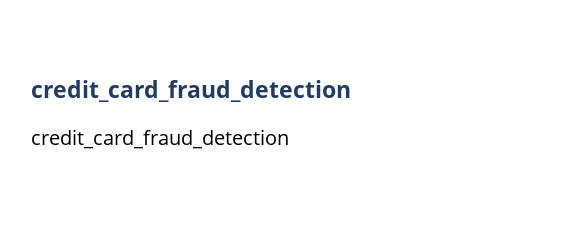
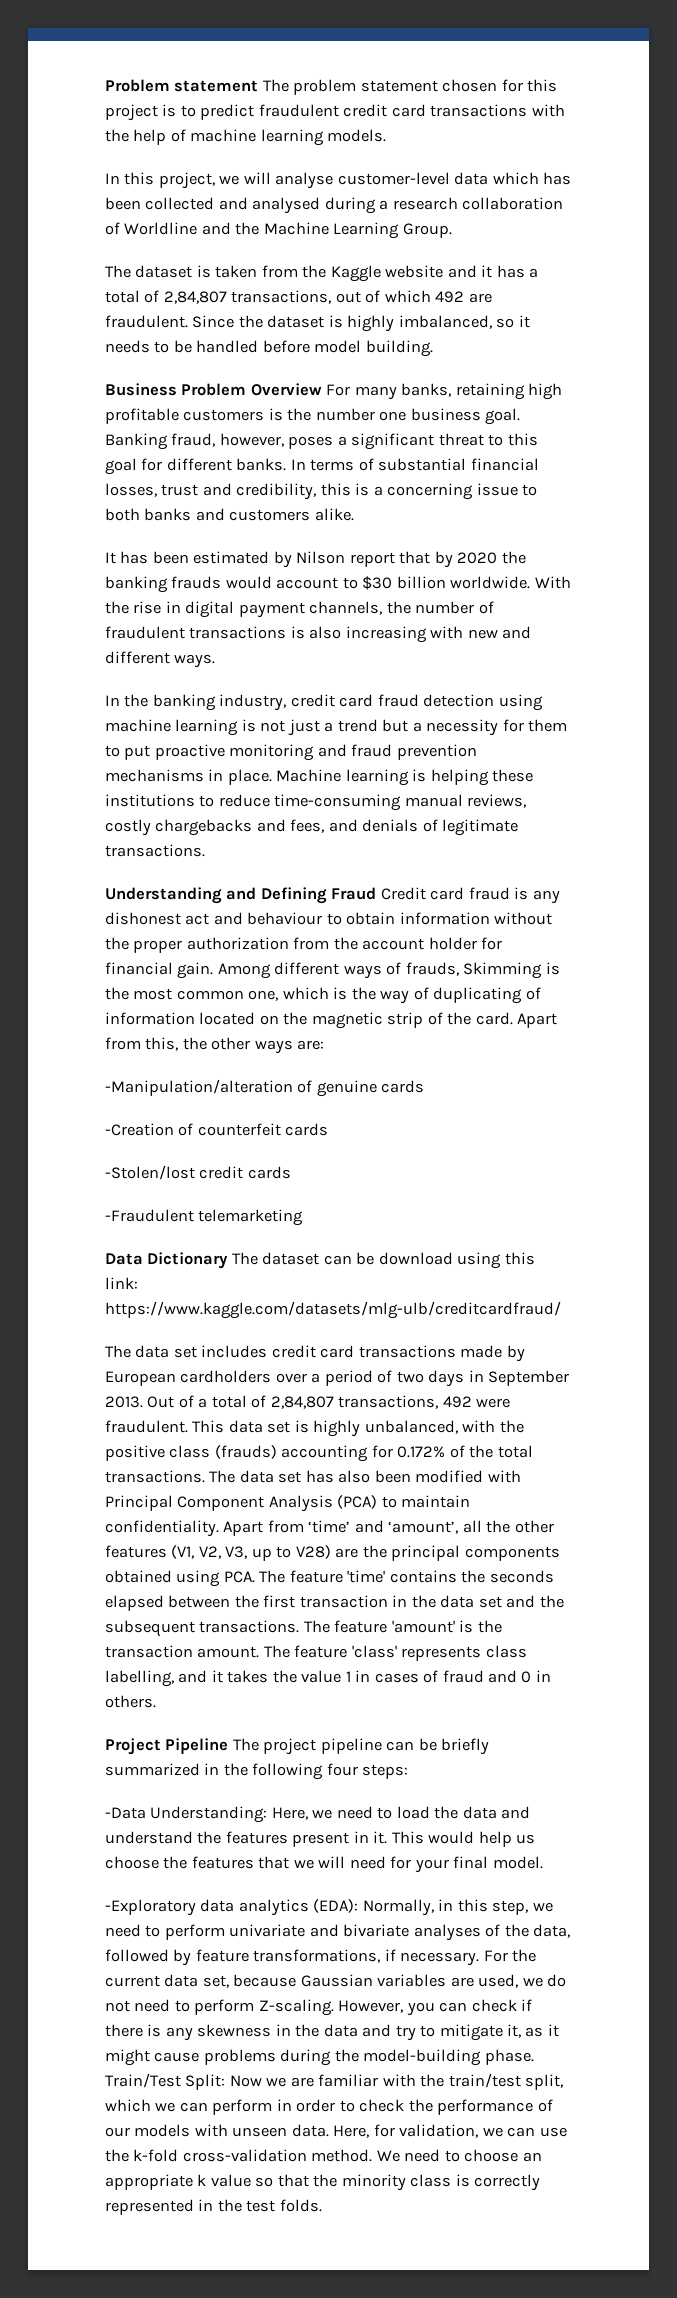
[31,80,351,102] [31,129,289,149] credit_card_fraud_detection // credit_card_fraud_detection -> [105,79,558,95] [105,104,565,121] [105,129,387,146] [105,172,572,189] [105,197,564,214] [105,222,452,239] [105,265,539,282] [105,290,492,304] [105,315,530,332] [105,340,433,357] [105,383,563,400] [105,408,521,425] [105,433,538,450] [105,458,539,475] [105,483,538,500] [105,508,354,521] [105,551,526,568] [105,576,571,593] [105,601,494,618] [105,626,532,643] [105,651,216,668] [105,694,543,711] [105,719,568,736] [105,744,477,761] [105,769,534,786] [105,794,527,811] [105,819,519,836] [105,844,205,857] [105,887,560,904] [105,912,553,925] [105,937,503,953] [105,962,560,979] [105,987,541,1004] [105,1012,558,1029] [105,1037,325,1054] [105,1079,425,1097] [105,1123,329,1136] [105,1165,291,1180] [105,1209,304,1226] [105,1252,535,1269] [105,1277,138,1289] [105,1301,561,1319] [105,1345,525,1362] [105,1370,570,1387] [105,1395,511,1409] [105,1420,524,1437] [105,1445,533,1462] [105,1470,521,1483] [105,1495,471,1512] [105,1520,554,1537] [105,1545,560,1561] [105,1570,554,1587] [105,1595,564,1611] [105,1620,502,1637] [105,1645,527,1661] [105,1670,551,1687] [105,1695,156,1708] [105,1738,490,1755] [105,1763,409,1780] [105,1806,531,1823] [105,1831,536,1847] [105,1856,543,1873] [105,1899,553,1916] [105,1924,571,1941] [105,1949,537,1966] [105,1974,567,1988] [105,1999,533,2016] [105,2024,559,2041] [105,2049,534,2066] [105,2073,564,2090] [105,2099,553,2115] [105,2124,567,2138] [105,2149,542,2162] [105,2174,541,2191] [105,2199,322,2215] Problem statement The problem statement chosen for this project is to predict fraudulent credit card transactions with the help of machine learning models. // In this project, we will analyse customer-level data which has been collected and analysed during a research collaboration of Worldline and the Machine Learning Group. // The dataset is taken from the Kaggle website and it has a total of 2,84,807 transactions, out of which 492 are fraudulent. Since the dataset is highly imbalanced, so it needs to be handled before model building. // Business Problem Overview For many banks, retaining high profitable customers is the number one business goal. Banking fraud, however, poses a significant threat to this goal for different banks. In terms of substantial financial losses, trust and credibility, this is a concerning issue to both banks and customers alike. // It has been estimated by Nilson report that by 2020 the banking frauds would account to $30 billion worldwide. With the rise in digital payment channels, the number of fraudulent transactions is also increasing with new and different ways. // In the banking industry, credit card fraud detection using machine learning is not just a trend but a necessity for them to put proactive monitoring and fraud prevention mechanisms in place. Machine learning is helping these institutions to reduce time-consuming manual reviews, costly chargebacks and fees, and denials of legitimate transactions. // Understanding and Defining Fraud Credit card fraud is any dishonest act and behaviour to obtain information without the proper authorization from the account holder for financial gain. Among different ways of frauds, Skimming is the most common one, which is the way of duplicating of information located on the magnetic strip of the card. Apart from this, the other ways are: // -Manipulation/alteration of genuine cards // -Creation of counterfeit cards // -Stolen/lost credit cards // -Fraudulent telemarketing // Data Dictionary The dataset can be download using this link: https://www.kaggle.com/datasets/mlg-ulb/creditcardfraud/ // The data set includes credit card transactions made by European cardholders over a period of two days in September 2013. Out of a total of 2,84,807 transactions, 492 were fraudulent. This data set is highly unbalanced, with the positive class (frauds) accounting for 0.172% of the total transactions. The data set has also been modified with Principal Component Analysis (PCA) to maintain confidentiality. Apart from ‘time’ and ‘amount’, all the other features (V1, V2, V3, up to V28) are the principal components obtained using PCA. The feature 'time' contains the seconds elapsed between the first transaction in the data set and the subsequent transactions. The feature 'amount' is the transaction amount. The feature 'class' represents class labelling, and it takes the value 1 in cases of fraud and 0 in others. // Project Pipeline The project pipeline can be briefly summarized in the following four steps: // -Data Understanding: Here, we need to load the data and understand the features present in it. This would help us choose the features that we will need for your final model. // -Exploratory data analytics (EDA): Normally, in this step, we need to perform univariate and bivariate analyses of the data, followed by feature transformations, if necessary. For the current data set, because Gaussian variables are used, we do not need to perform Z-scaling. However, you can check if there is any skewness in the data and try to mitigate it, as it might cause problems during the model-building phase. Train/Test Split: Now we are familiar with the train/test split, which we can perform in order to check the performance of our models with unseen data. Here, for validation, we can use the k-fold cross-validation method. We need to choose an appropriate k value so that the minority class is correctly represented in the test folds.

